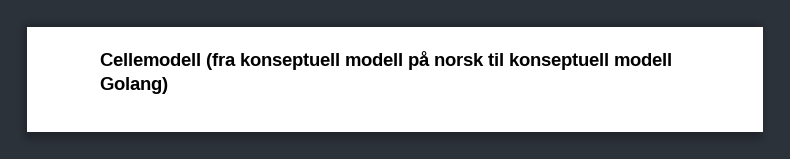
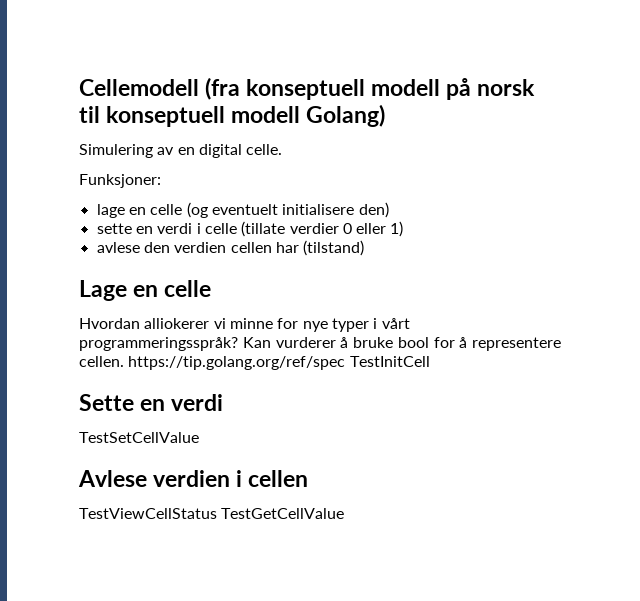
(168, 85) none -> [79,144,283,158] [79,174,161,188] [96,202,389,218] [96,221,404,237] [96,240,365,256] [79,280,212,301] [79,318,410,332] [79,337,561,351] [79,356,430,370] [79,394,224,411] [79,432,199,443] [78,470,309,487] [79,508,345,519] // Simulering av en digital celle. // Funksjoner: // lage en celle (og eventuelt initialisere den) // sette en verdi i celle (tillate verdier 0 eller 1) // avlese den verdien cellen har (tilstand) // Lage en celle // Hvordan alliokerer vi minne for nye typer i vårt programmeringsspråk? Kan vurderer å bruke bool for å representere cellen. https://tip.golang.org/ref/spec TestInitCell // Sette en verdi // TestSetCellValue // Avlese verdien i cellen // TestViewCellStatus TestGetCellValue

